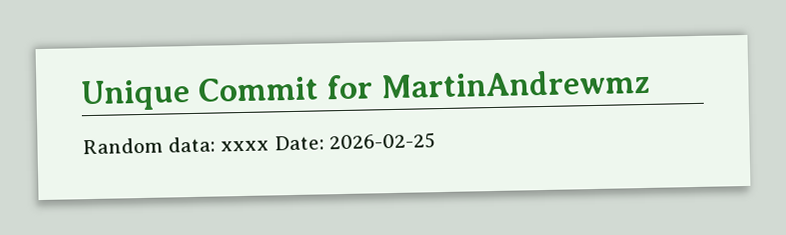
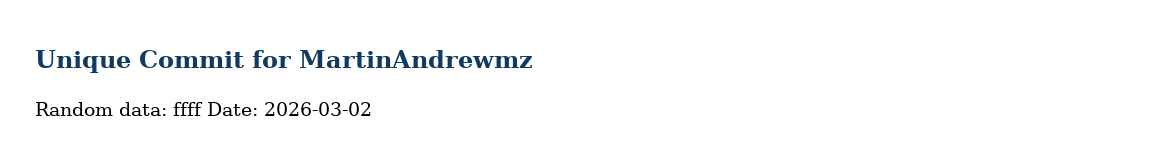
[220,132,437,152] xxxx Date: 2026-02-25 -> [173,102,372,116] ffff Date: 2026-03-02

